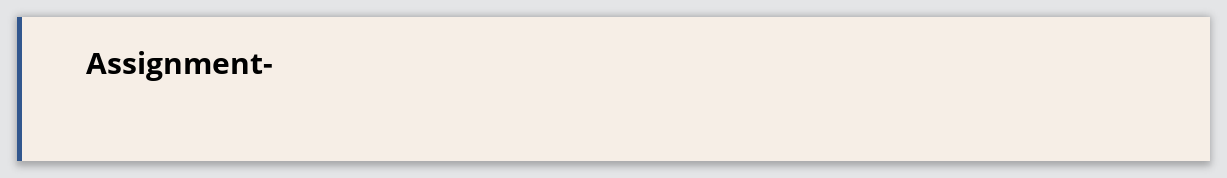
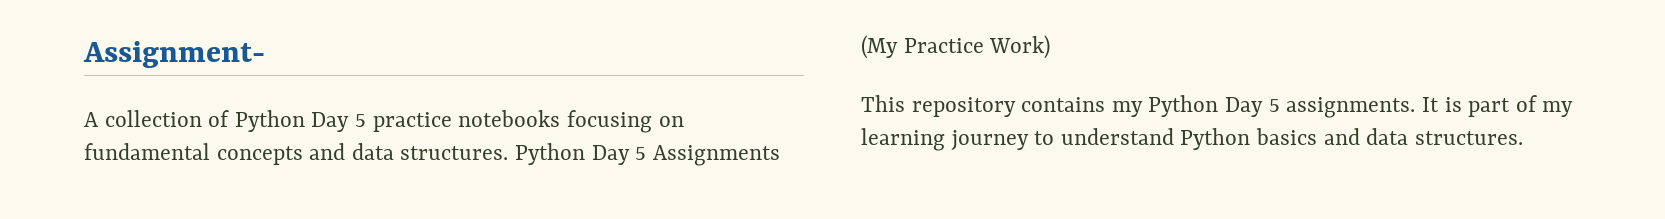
(273, 66) none -> [84,110,684,133] [84,143,780,166] [861,35,1051,59] [861,95,1574,118] [861,128,1523,151] // A collection of Python Day 5 practice notebooks focusing on fundamental concepts and data structures. Python Day 5 Assignments (My Practice Work) // This repository contains my Python Day 5 assignments. It is part of my learning journey to understand Python basics and data structures.

